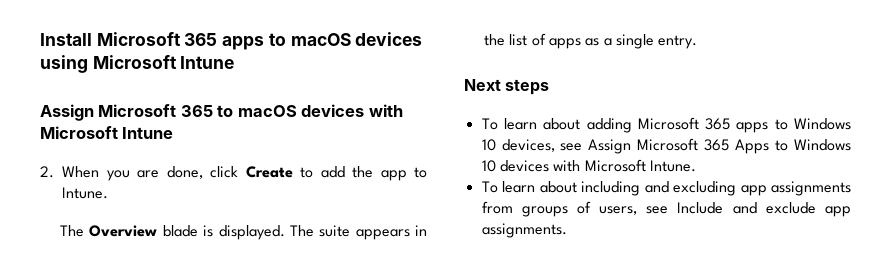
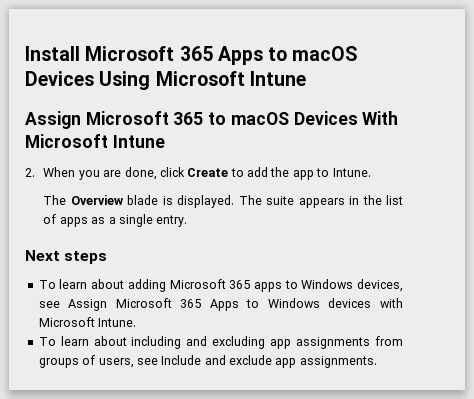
[222,32,423,50] [40,55,88,73] apps to macOS devices using -> [217,46,358,65] [25,71,151,90] Apps to macOS Devices Using
[301,104,403,117] devices with -> [293,111,399,125] Devices With
[481,139,496,151] 10 -> (354, 284) none
[481,160,496,172] 10 -> (320, 303) none

